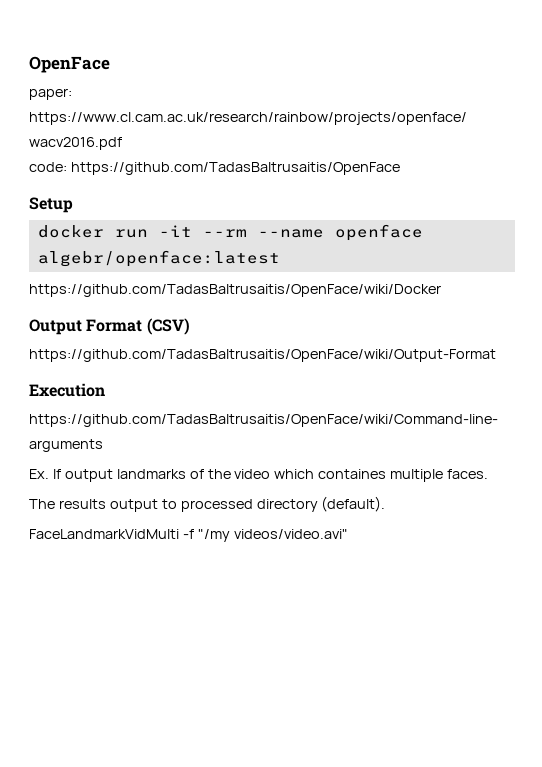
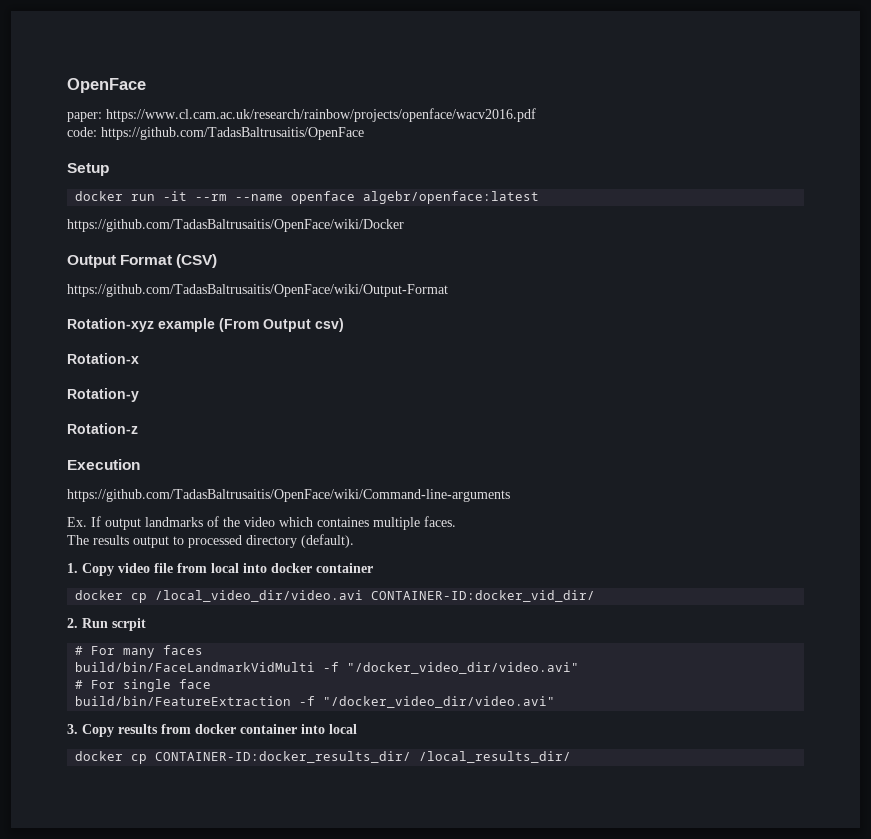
(496, 355) none -> [67,318,344,332] [67,353,139,364] [67,388,139,402] [67,423,138,434] // Rotation-xyz example (From Output csv) // Rotation-x // Rotation-y // Rotation-z
[29,529,348,542] FaceLandmarkVidMulti -f "/my videos/video.avi" -> [67,563,373,576] [75,590,596,603] [67,618,146,631] [75,645,204,658] [75,662,580,674] [75,679,212,692] [75,696,556,708] [67,724,357,737] [75,751,572,764] 1. Copy video file from local into docker container // docker cp /local_video_dir/video.avi CONTAINER-ID:docker_vid_dir/ // 2. Run scrpit // # For many faces // build/bin/FaceLandmarkVidMulti -f "/docker_video_dir/video.avi" // # For single face // build/bin/FeatureExtraction -f "/docker_video_dir/video.avi" // 3. Copy results from docker container into local // docker cp CONTAINER-ID:docker_results_dir/ /local_results_dir/

